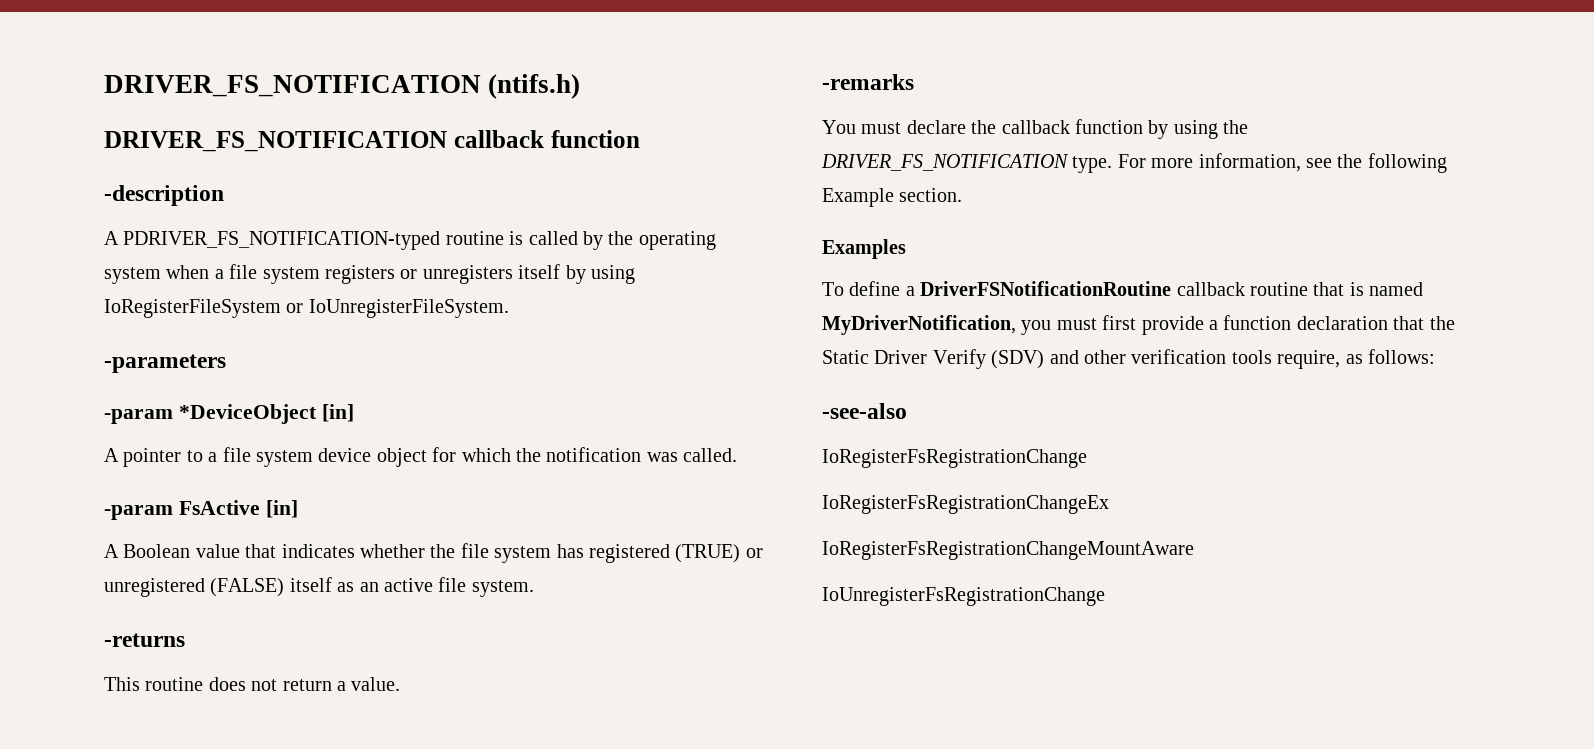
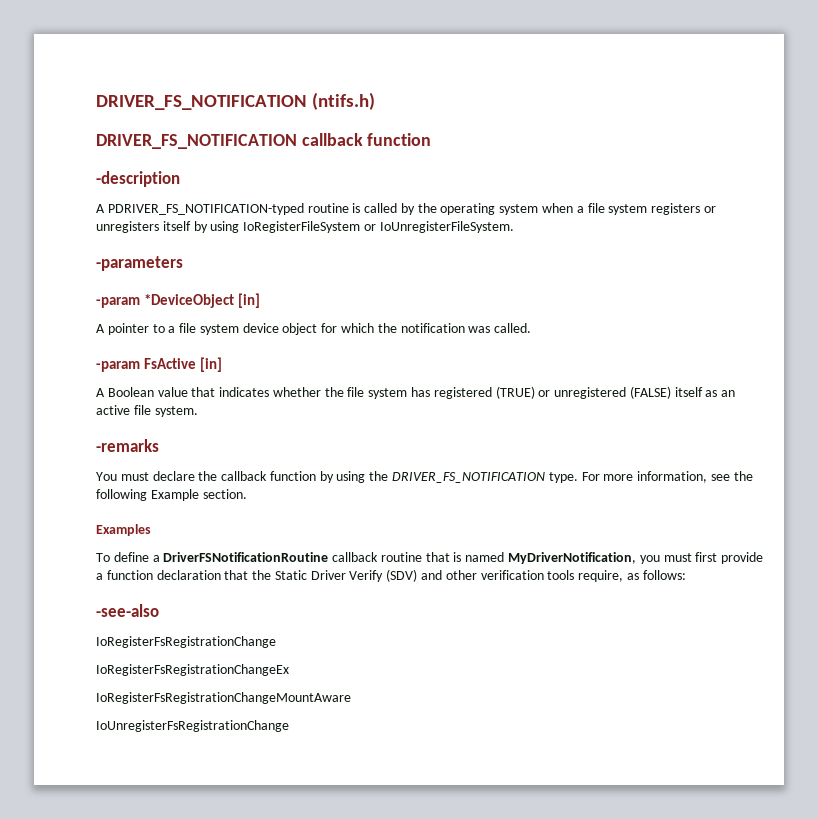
[104,633,185,647] [104,677,401,691] // -returns // This routine does not return a value. -> (198, 411) none

